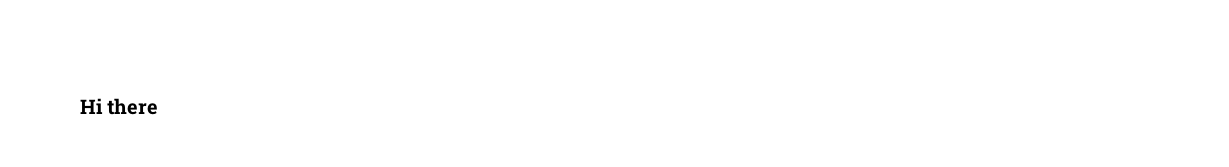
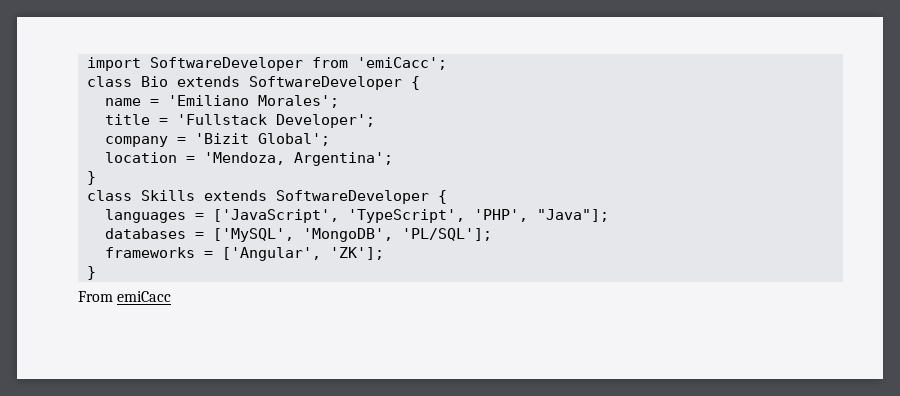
[80,98,159,115] Hi there -> [87,57,448,71] [87,76,421,90] [105,95,340,108] [105,114,376,128] [105,133,331,147] [105,152,394,166] [87,171,97,185] [87,190,448,204] [105,209,610,223] [105,228,493,242] [105,247,385,261] [87,266,97,280] [78,291,172,302] import SoftwareDeveloper from 'emiCacc'; // class Bio extends SoftwareDeveloper { // name = 'Emiliano Morales'; // title = 'Fullstack Developer'; // company = 'Bizit Global'; // location = 'Mendoza, Argentina'; // } // class Skills extends SoftwareDeveloper { // languages = ['JavaScript', 'TypeScript', 'PHP', "Java"]; // databases = ['MySQL', 'MongoDB', 'PL/SQL']; // frameworks = ['Angular', 'ZK']; // } // From emiCacc

